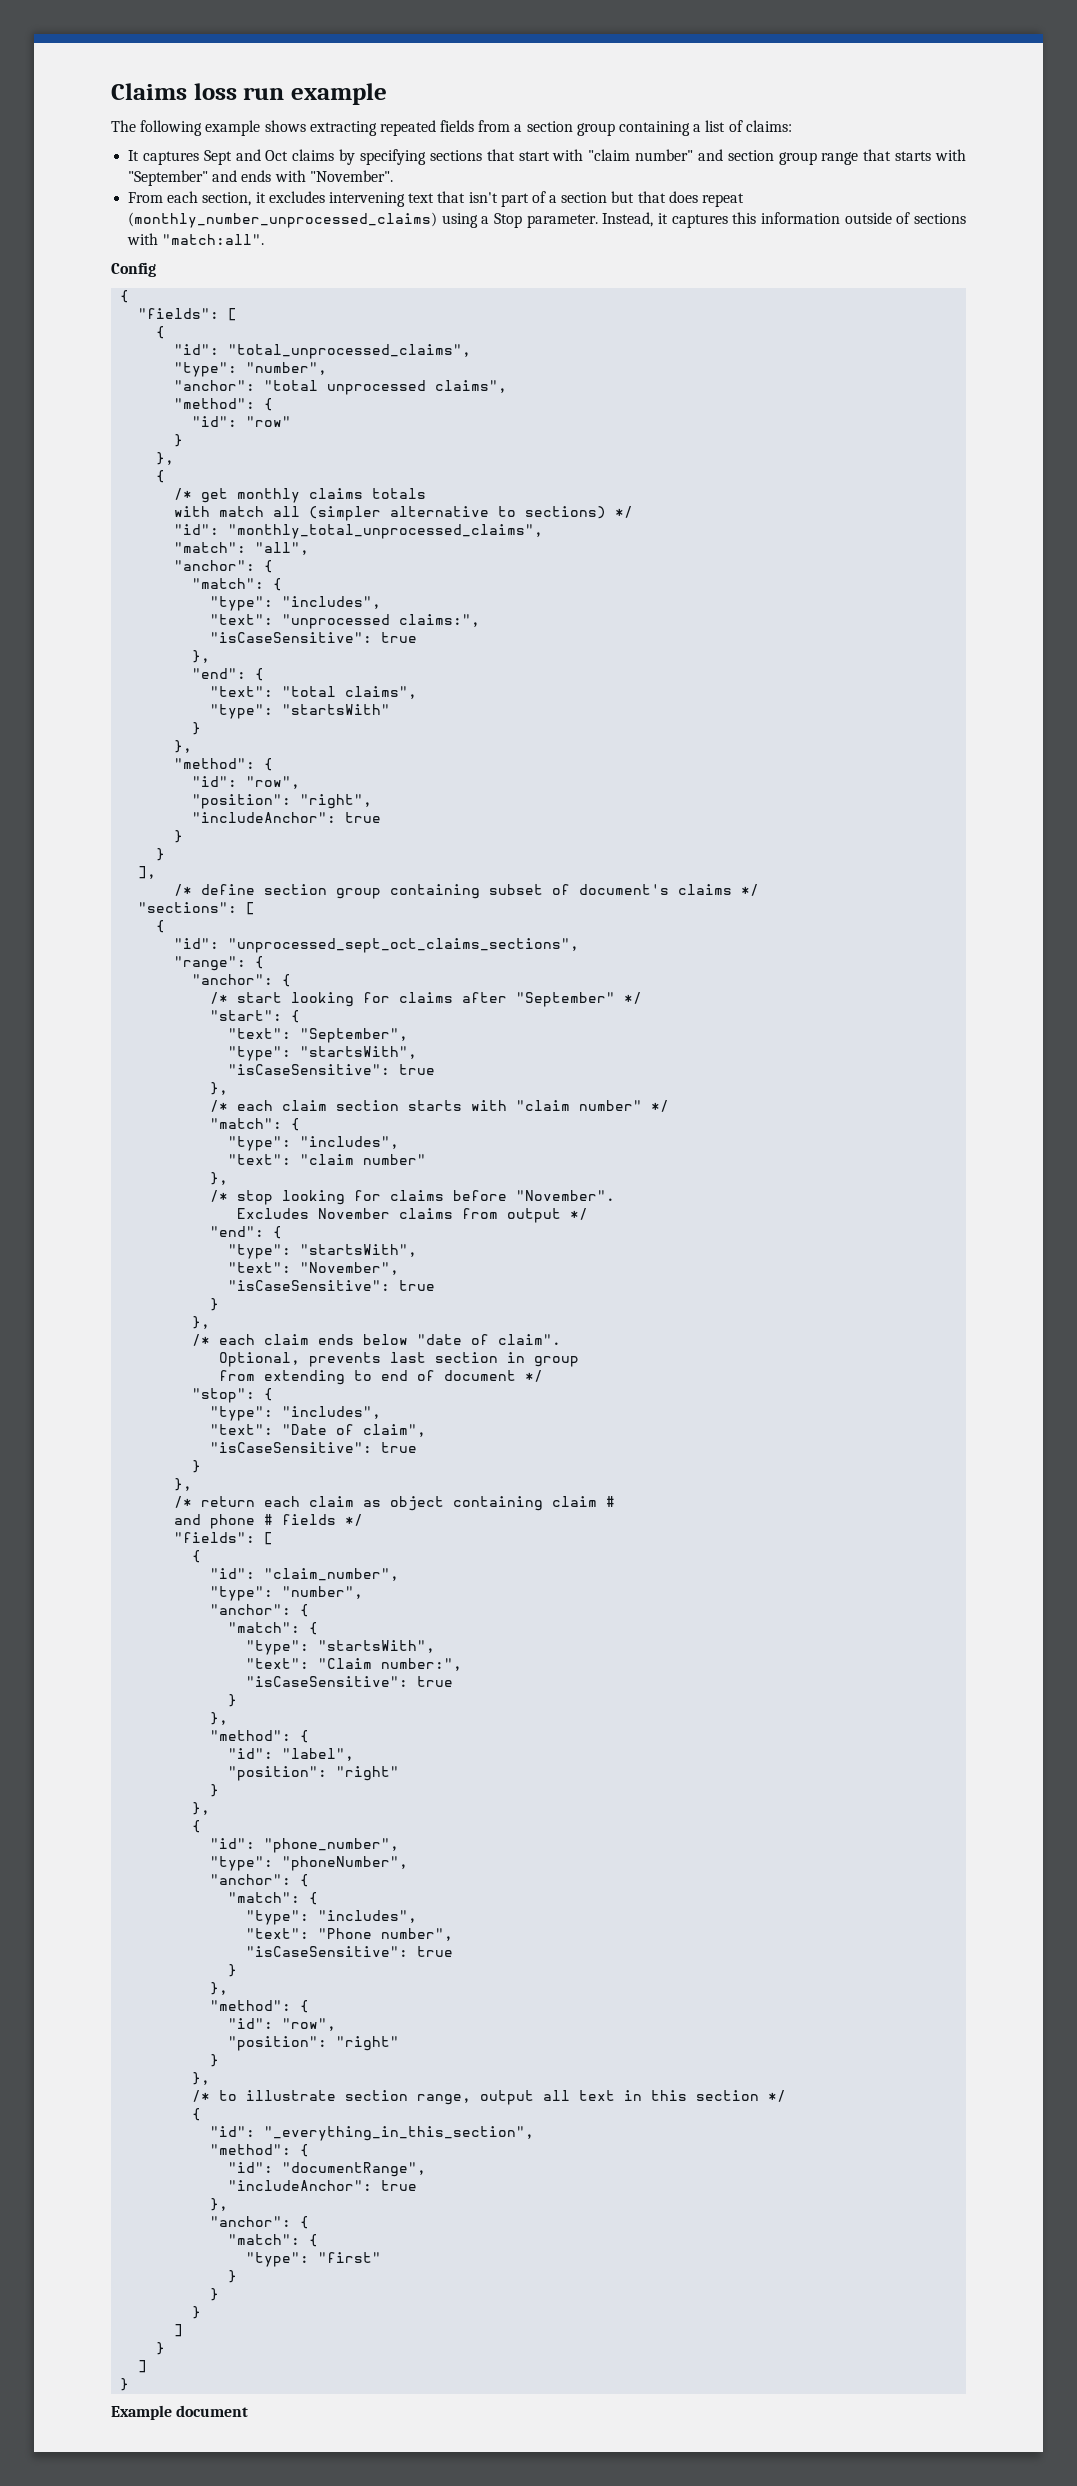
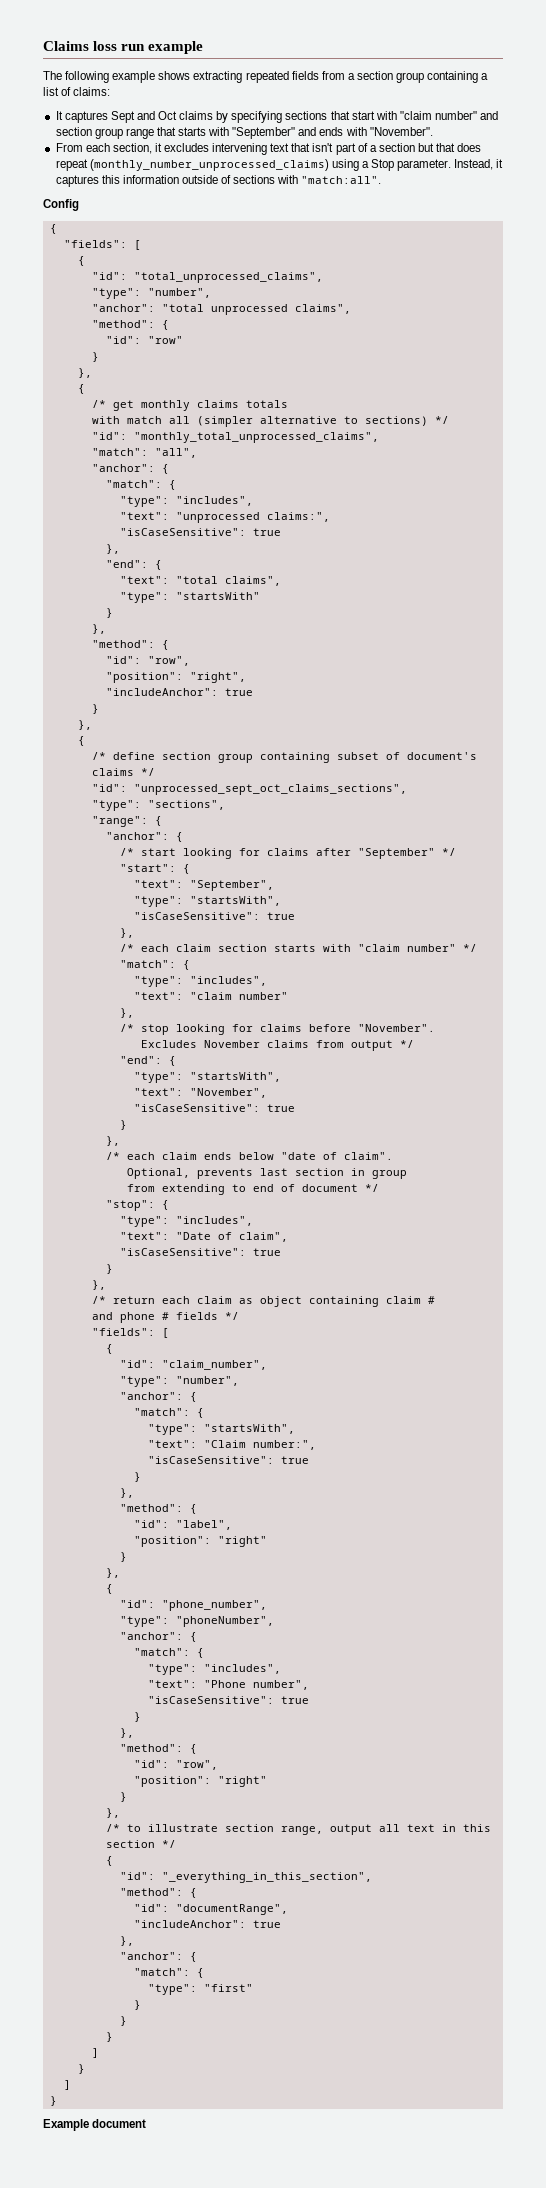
[156,848,166,861] [138,866,157,879] } // ], -> [77,720,92,730] [77,736,85,746] }, // {
[138,902,256,915] [156,920,166,933] // "sections": [ // { -> (155, 772) none
(580, 945) none -> [91,800,225,811] // "type": "sections",

